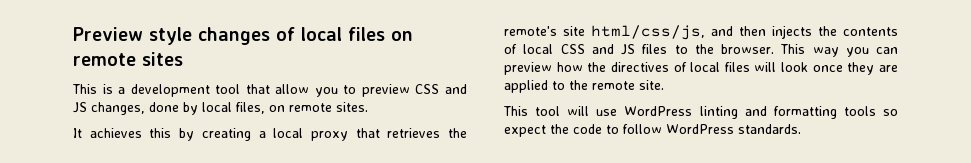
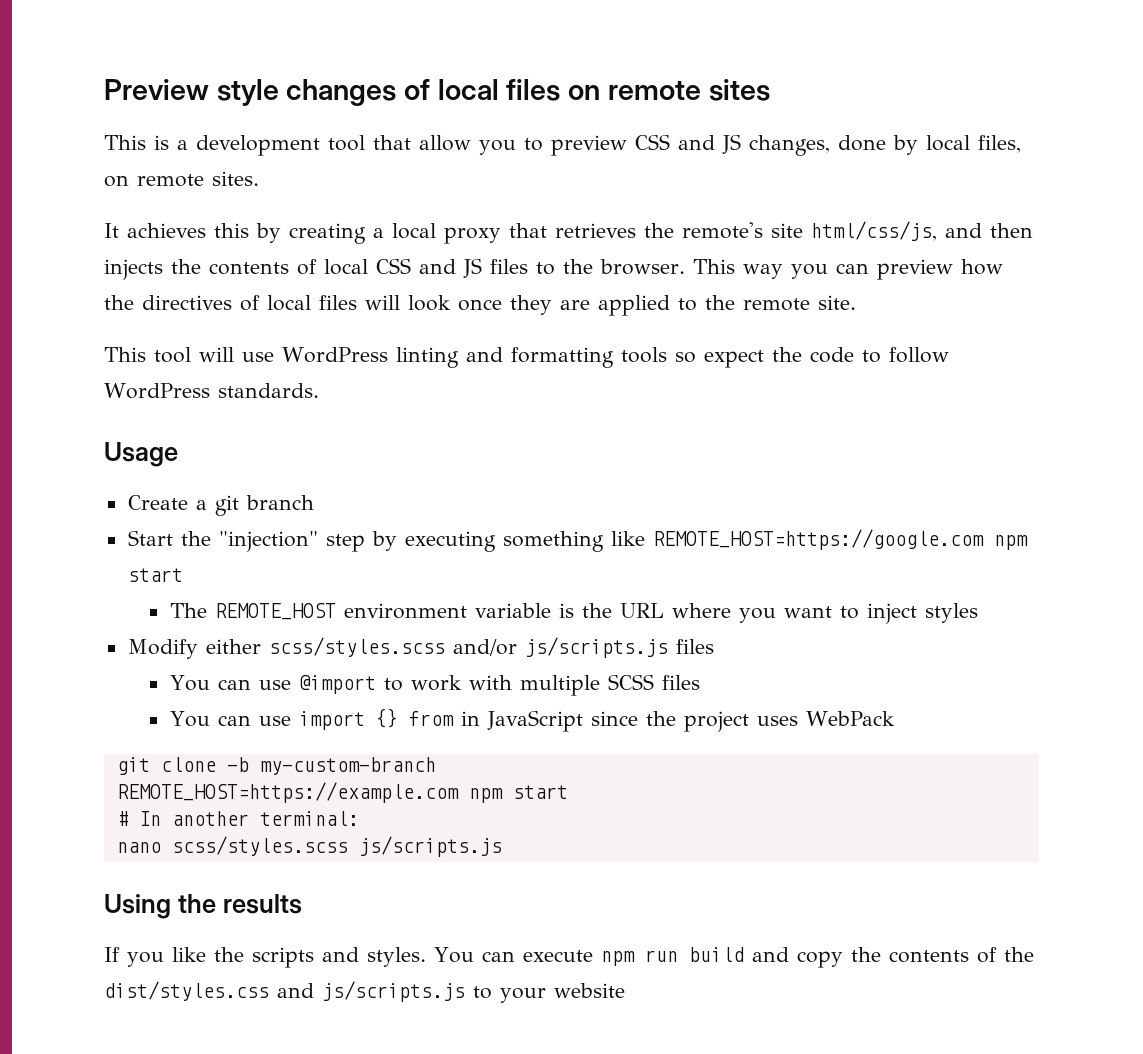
(801, 129) none -> [104,442,178,467] [127,495,314,516] [127,529,1028,552] [127,568,183,582] [169,603,978,624] [127,637,714,659] [169,674,700,696] [169,708,896,732] [116,757,436,775] [116,782,568,803] [116,811,359,826] [116,836,502,857] [104,894,302,919] [104,947,1034,968] [104,981,625,1003] // Usage // Create a git branch // Start the "injection" step by executing something like REMOTE_HOST=https://google.com npm start // The REMOTE_HOST environment variable is the URL where you want to inject styles // Modify either scss/styles.scss and/or js/scripts.js files // You can use @import to work with multiple SCSS files // You can use import {} from in JavaScript since the project uses WebPack // git clone -b my-custom-branch // REMOTE_HOST=https://example.com npm start // # In another terminal: // nano scss/styles.scss js/scripts.js // Using the results // If you like the scripts and styles. You can execute npm run build and copy the contents of the dist/styles.css and js/scripts.js to your website

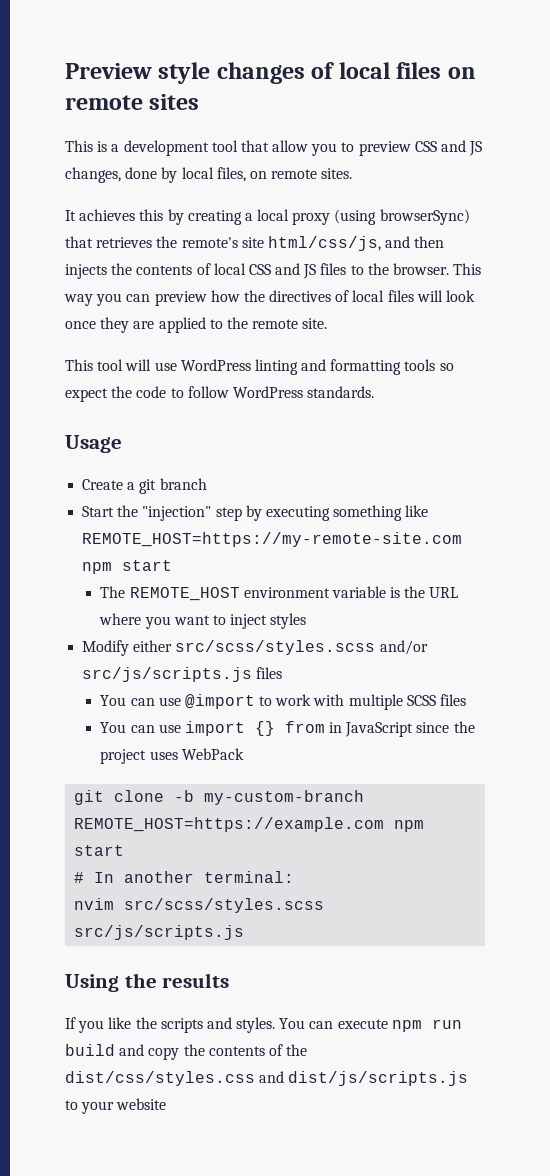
(501, 235) none -> [334,209,470,225] (using browserSync)
[652,529,984,550] REMOTE_HOST=https://google.com -> [82,532,463,547] REMOTE_HOST=https://my-remote-site.com
[268,637,668,658] scss/styles.scss and/or js/scripts.js -> [175,640,428,655] [82,667,253,682] src/scss/styles.scss and/or src/js/scripts.js
[116,836,502,857] nano scss/styles.scss js/scripts.js -> [74,898,325,913] [74,925,245,940] nvim src/scss/styles.scss src/js/scripts.js
[104,981,465,1002] dist/styles.css and js/scripts.js -> [65,1071,469,1086] dist/css/styles.css and dist/js/scripts.js

